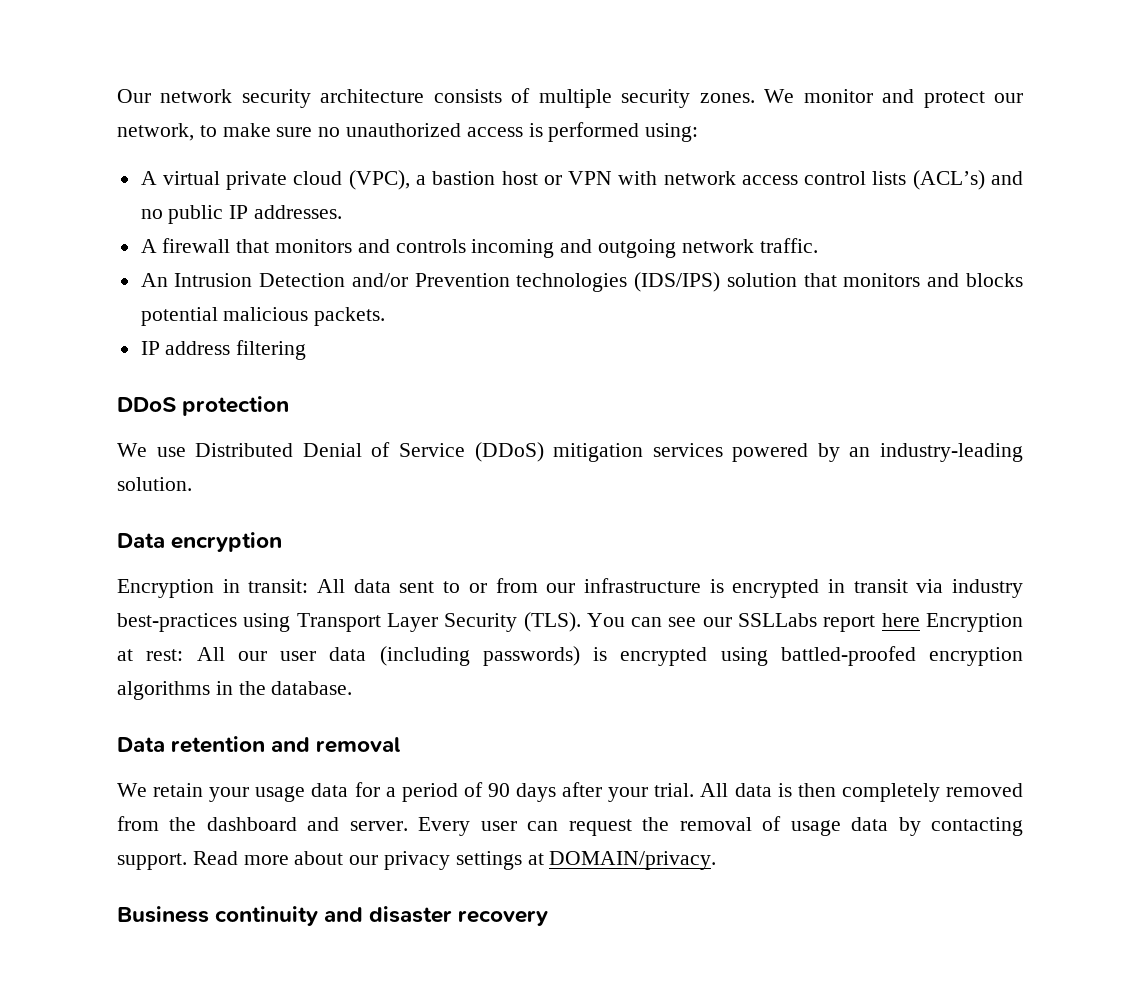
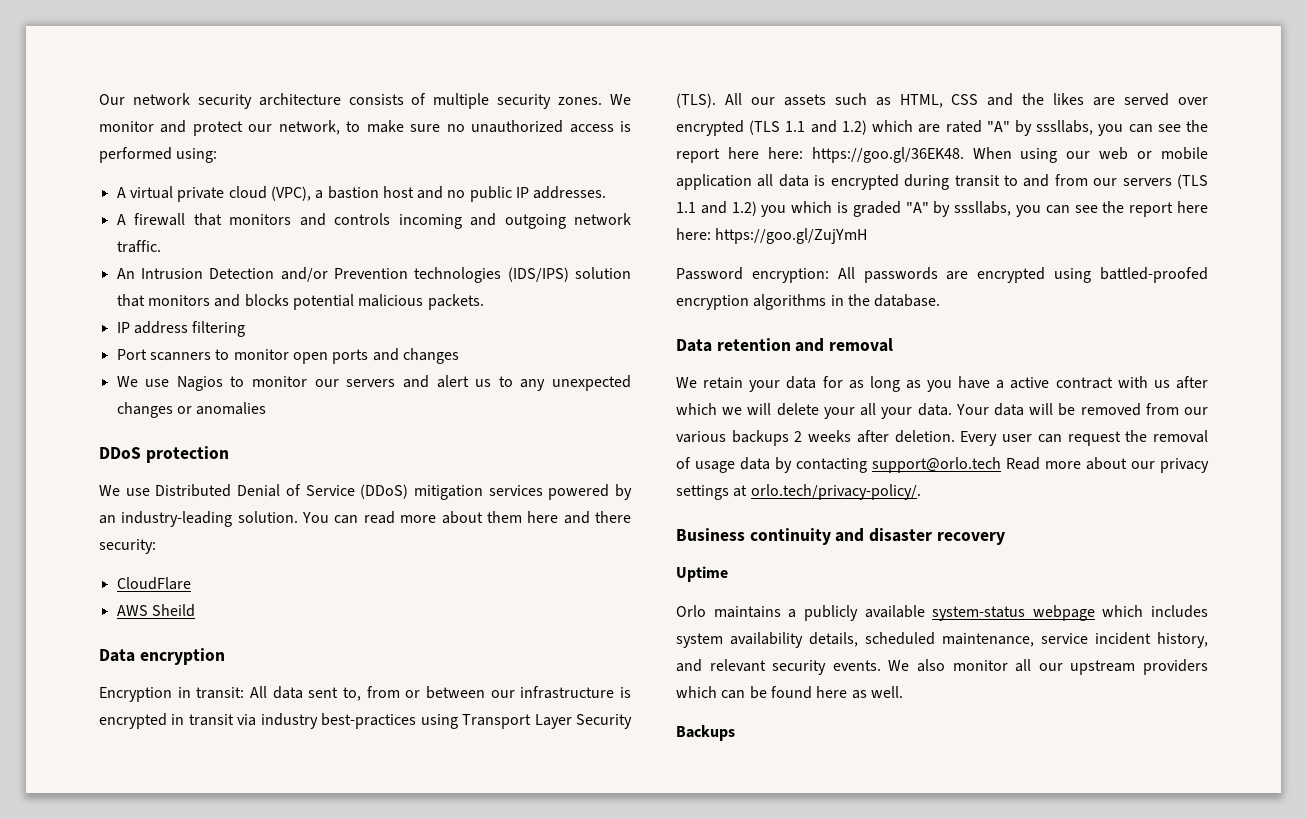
[543,170,985,190] or VPN with network access control lists (ACL’s) -> (414, 192) none
(307, 350) none -> [116,348,459,364] [116,375,632,391] [116,402,267,418] // Port scanners to monitor open ports and changes // We use Nagios to monitor our servers and alert us to any unexpected changes or anomalies
(192, 484) none -> [302,511,632,524] [99,539,156,554] [116,577,191,590] [116,604,195,617] You can read more about them here and there security: // CloudFlare // AWS Sheild
[443,578,538,593] to or from -> [342,686,485,701] to, from or between
[586,613,1023,632] [117,646,607,666] You can see our SSLLabs report here Encryption at rest: All our user data (including passwords) is -> [724,93,1208,108] [676,120,1208,136] [676,147,1208,163] [676,174,1208,190] [676,201,1208,217] [676,228,868,244] [676,267,969,283] All our assets such as HTML, CSS and the likes are served over encrypted (TLS 1.1 and 1.2) which are rated "A" by sssllabs, you can see the report here here: https://goo.gl/36EK48. When using our web or mobile application all data is encrypted during transit to and from our servers (TLS 1.1 and 1.2) you which is graded "A" by sssllabs, you can see the report here here: https://goo.gl/ZujYmH // Password encryption: All passwords are
[255,786,306,802] usage -> (781, 386) none
[385,782,1024,802] [117,816,408,831] a period of 90 days after your trial. All data is then completely removed from the dashboard and server. -> [848,376,1208,392] [676,403,1208,419] [676,430,955,446] as long as you have a active contract with us after which we will delete your all your data. Your data will be removed from our various backups 2 weeks after deletion.
[117,853,187,870] support. -> [872,457,1001,473] support@orlo.tech
[549,851,717,870] DOMAIN/privacy. -> [750,484,921,500] orlo.tech/privacy-policy/.
(549, 918) none -> [676,566,728,582] [676,605,1208,621] [676,632,1208,648] [676,659,1208,675] [676,686,903,699] [676,725,735,741] // Uptime // Orlo maintains a publicly available system-status webpage which includes system availability details, scheduled maintenance, service incident history, and relevant security events. We also monitor all our upstream providers which can be found here as well. // Backups

